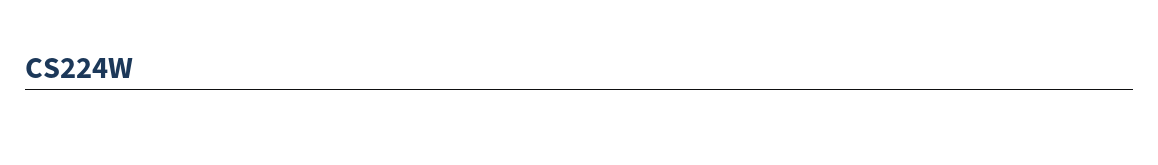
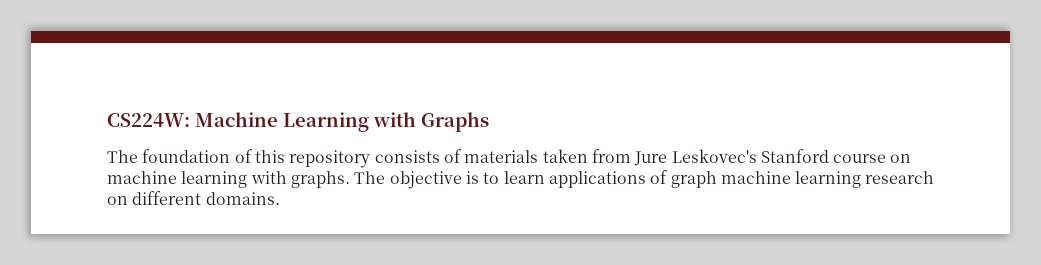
[25,58,133,78] CS224W -> [107,112,489,132] [107,149,912,168] [107,170,935,189] [107,191,280,205] CS224W: Machine Learning with Graphs // The foundation of this repository consists of materials taken from Jure Leskovec's Stanford course on machine learning with graphs. The objective is to learn applications of graph machine learning research on different domains.

